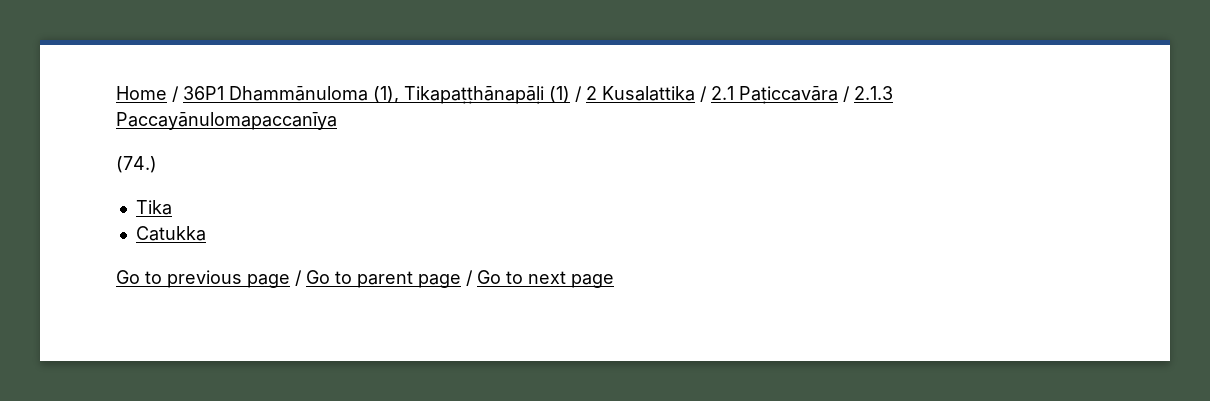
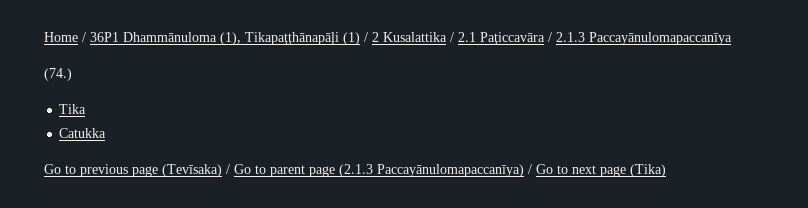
(290, 281) none -> [162,164,222,177] (Tevīsaka)
(461, 281) none -> [339,164,524,177] (2.1.3 Paccayānulomapaccanīya)
(614, 281) none -> [630,164,666,177] (Tika)

